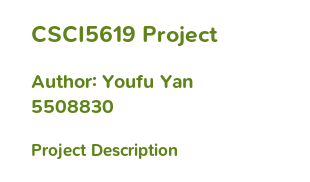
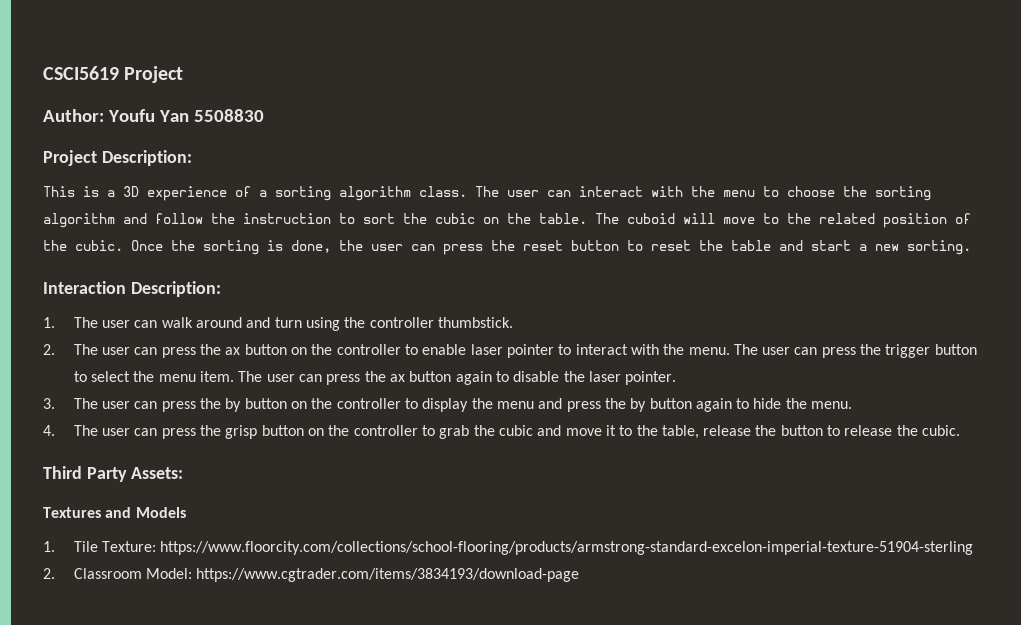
[91,143,178,159] Description -> [101,150,192,166] [43,186,931,201] [43,213,971,228] [43,240,971,255] [43,281,221,297] [43,317,513,331] [43,344,977,358] [73,371,677,385] [43,398,853,412] [43,425,961,439] [43,466,184,482] [43,507,186,518] [43,541,974,555] [43,568,580,582] Description: // This is a 3D experience of a sorting algorithm class. The user can interact with the menu to choose the sorting algorithm and follow the instruction to sort the cubic on the table. The cuboid will move to the related position of the cubic. Once the sorting is done, the user can press the reset button to reset the table and start a new sorting. // Interaction Description: // 1. The user can walk around and turn using the controller thumbstick. // 2. The user can press the ax button on the controller to enable laser pointer to interact with the menu. The user can press the trigger button to select the menu item. The user can press the ax button again to disable the laser pointer. // 3. The user can press the by button on the controller to display the menu and press the by button again to hide the menu. // 4. The user can press the grisp button on the controller to grab the cubic and move it to the table, release the button to release the cubic. // Third Party Assets: // Textures and Models // 1. Tile Texture: https://www.floorcity.com/collections/school-flooring/products/armstrong-standard-excelon-imperial-texture-51904-sterling // 2. Classroom Model: https://www.cgtrader.com/items/3834193/download-page

